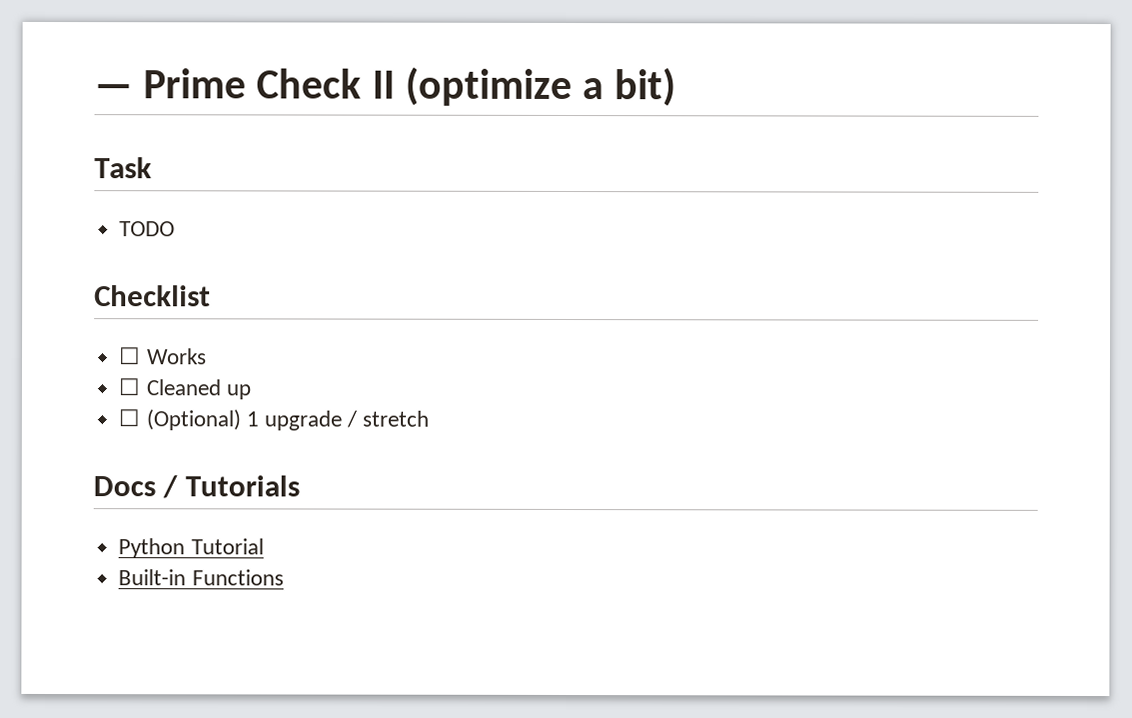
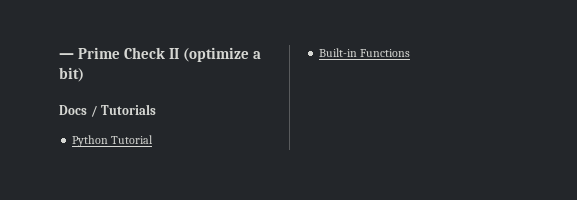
[94,157,152,179] [119,221,176,237] [94,285,211,307] [118,347,207,365] [118,378,251,400] [118,409,430,431] // Task // TODO // Checklist // ☐ Works // ☐ Cleaned up // ☐ (Optional) 1 upgrade / stretch -> (84, 74) none

